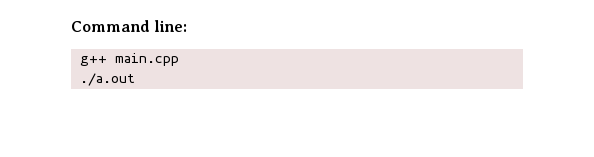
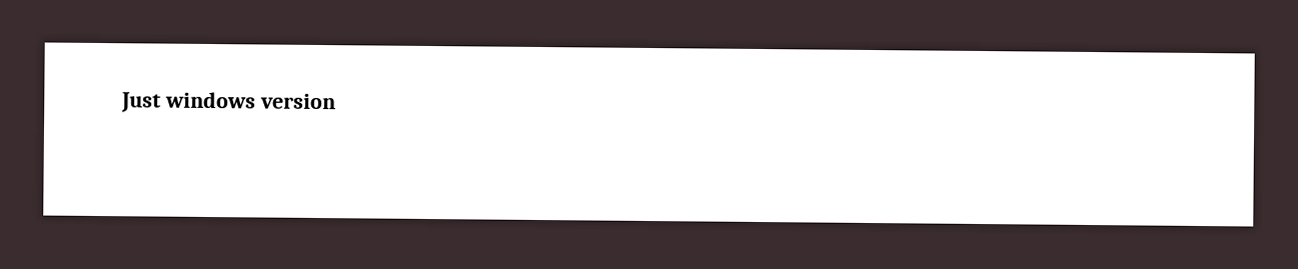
[71,20,188,32] [79,53,179,66] [79,73,135,86] Command line: // g++ main.cpp // ./a.out -> [121,91,336,113] Just windows version

